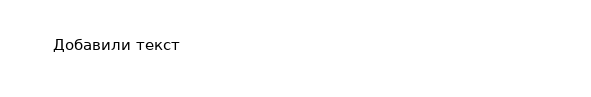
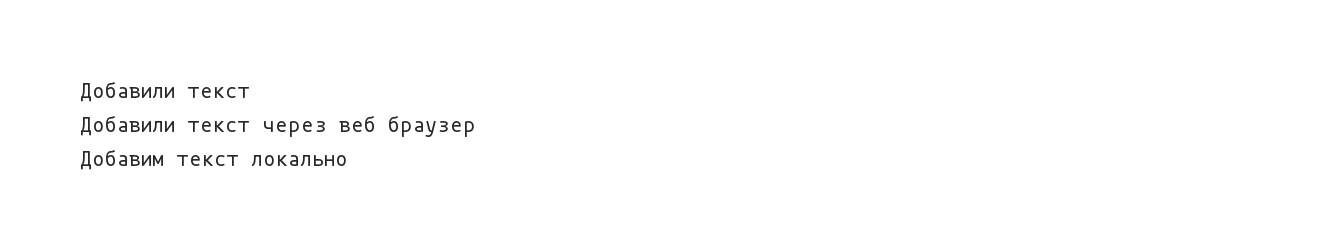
[53,38,180,52] Добавили текст -> [80,81,250,102] [80,115,476,137] [80,149,348,170] Добавили текст // Добавили текст через веб браузер // Добавим текст локально

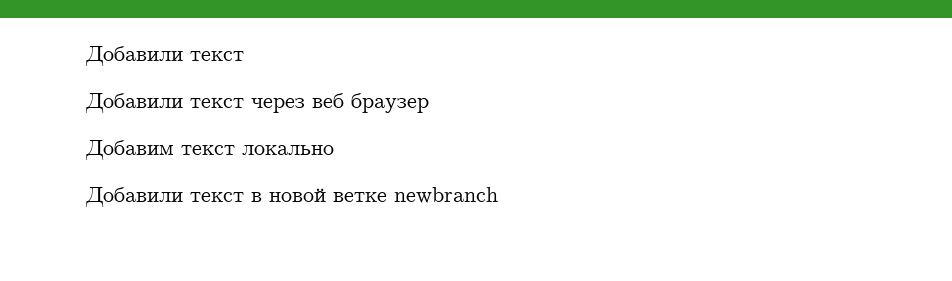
(348, 161) none -> [85,187,498,207] // Добавили текст в новой ветке newbranch

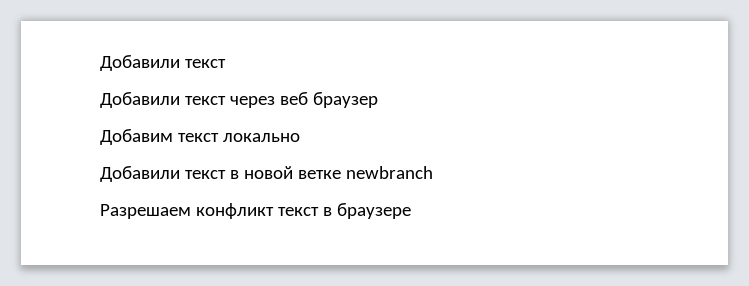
(498, 195) none -> [100,203,411,219] // Разрешаем конфликт текст в браузере

